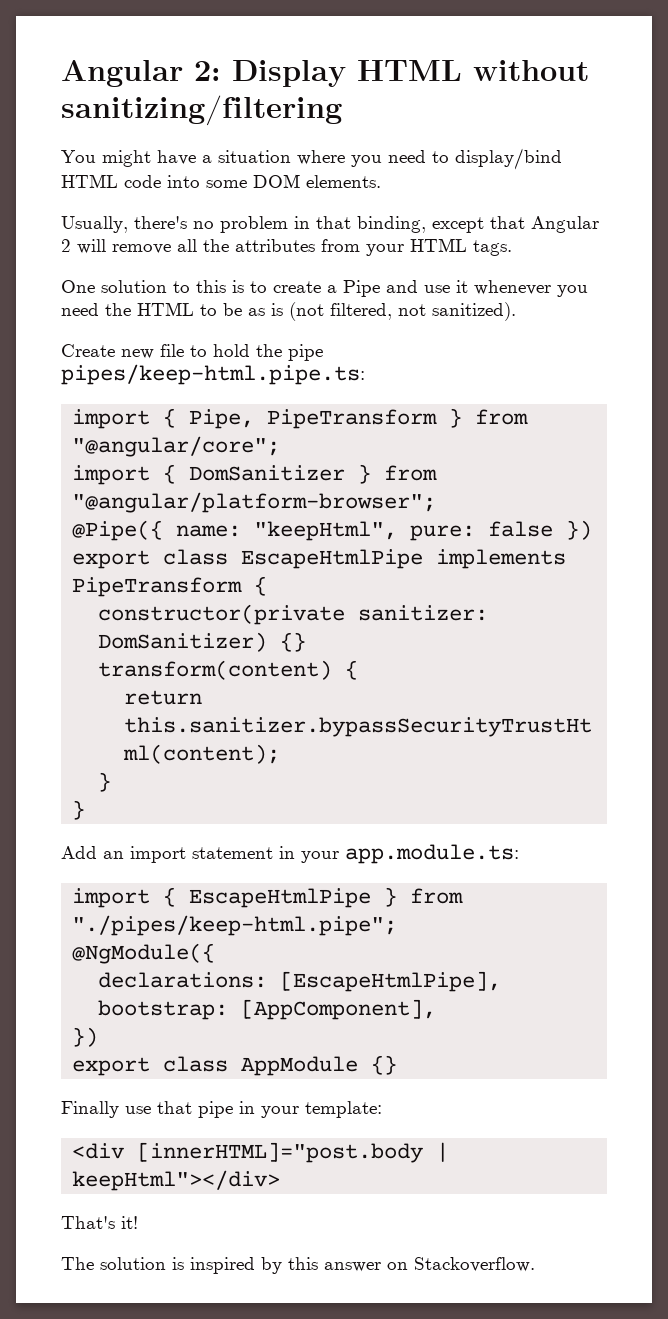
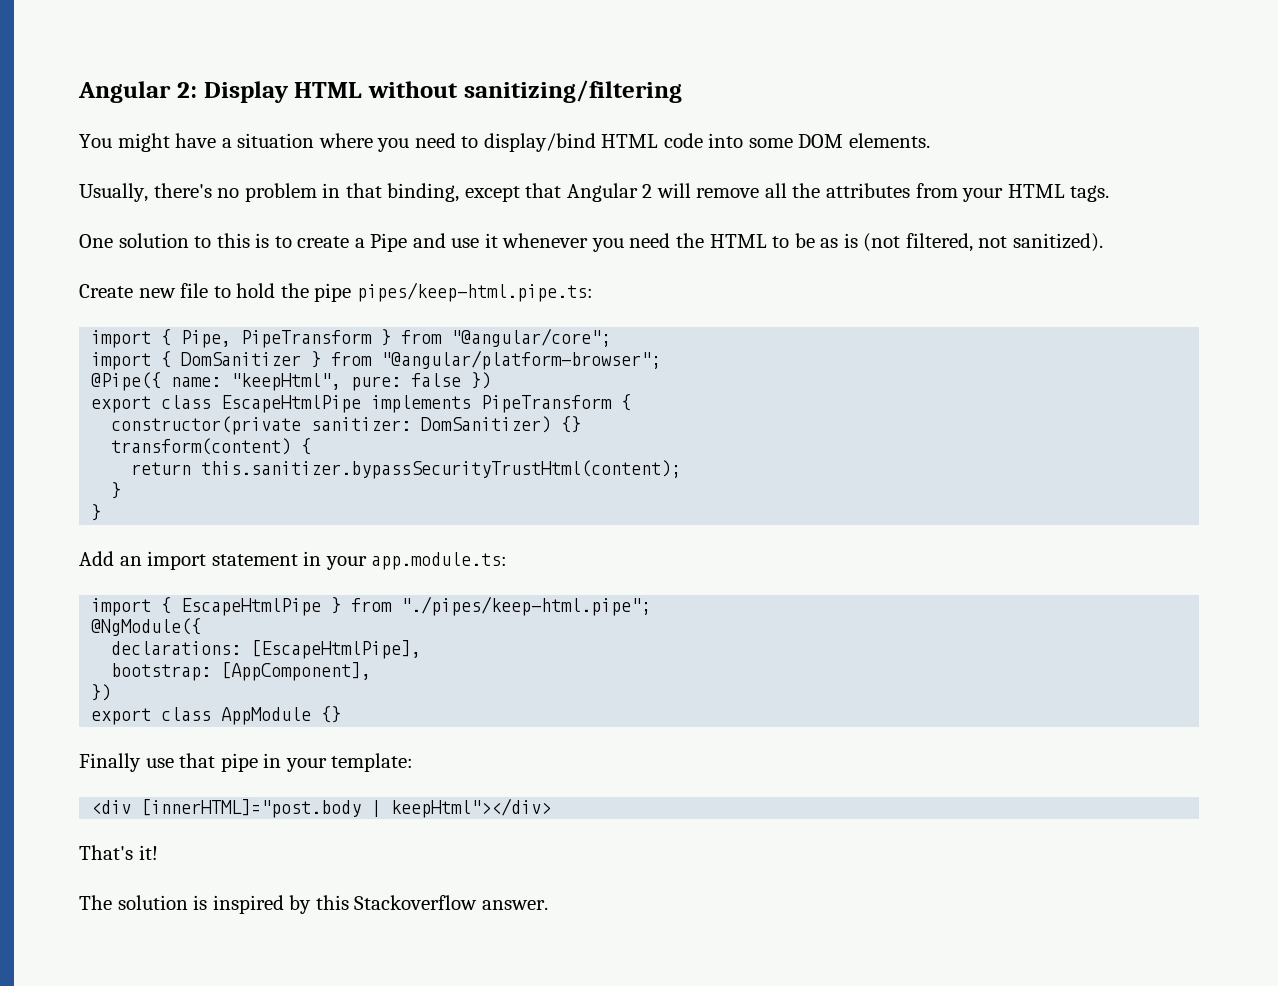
[324,1257,535,1272] answer on Stackoverflow. -> [354,895,548,910] Stackoverflow answer.

